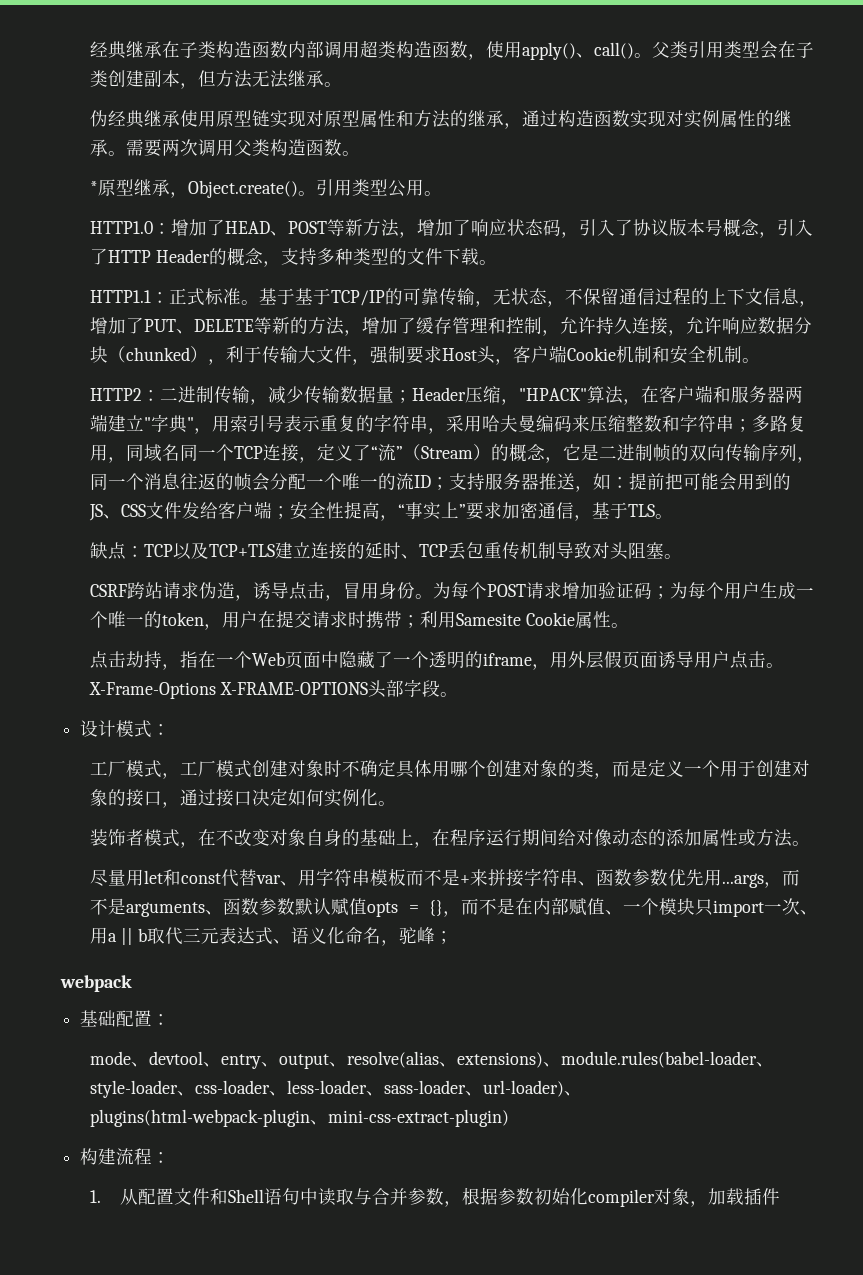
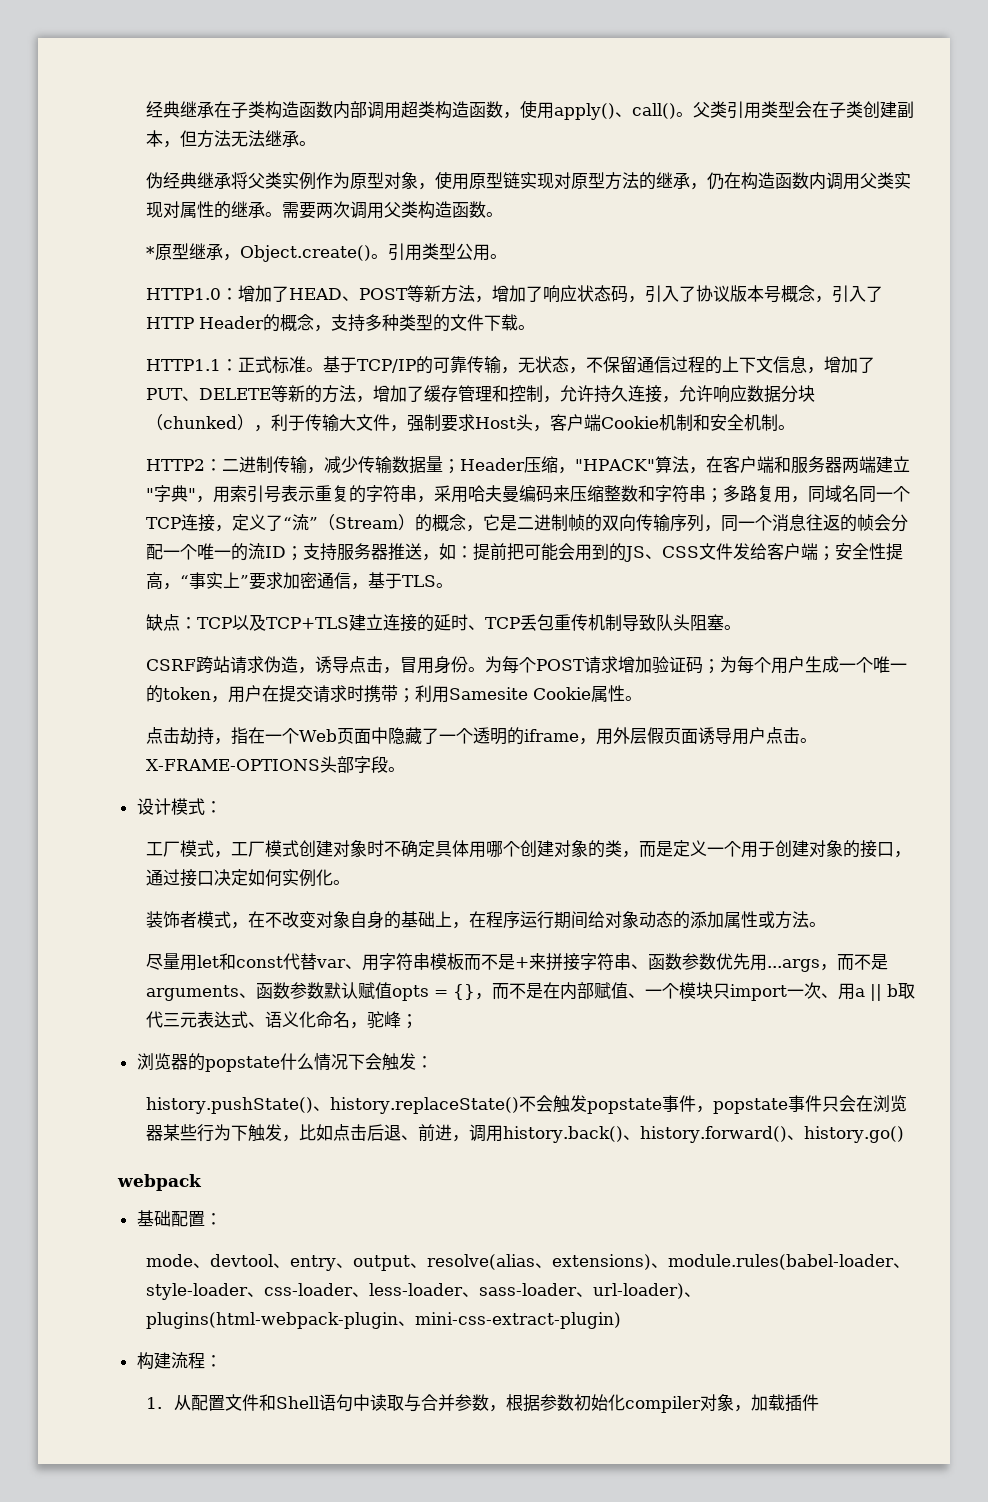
(181, 118) none -> [230,172,435,190] 将父类实例作为原型对象，
[360,110,415,127] 属性和 -> (605, 180) none
[522,110,721,128] 通过构造函数实现对实例 -> [706,172,911,190] [145,201,180,218] 仍在构造函数内调用父类实现对
[295,288,332,305] 基于 -> (357, 365) none
[592,542,611,559] 对 -> [655,614,673,631] 队
[89,682,217,699] X-Frame-Options -> (817, 740) none
[594,829,613,847] 像 -> [621,911,639,928] 象
(453, 937) none -> [136,1053,433,1072] [145,1095,907,1114] [145,1124,904,1143] // 浏览器的popstate什么情况下会触发： // history.pushState()、history.replaceState()不会触发popstate事件，popstate事件只会在浏览器某些行为下触发，比如点击后退、前进，调用history.back()、history.forward()、history.go()

